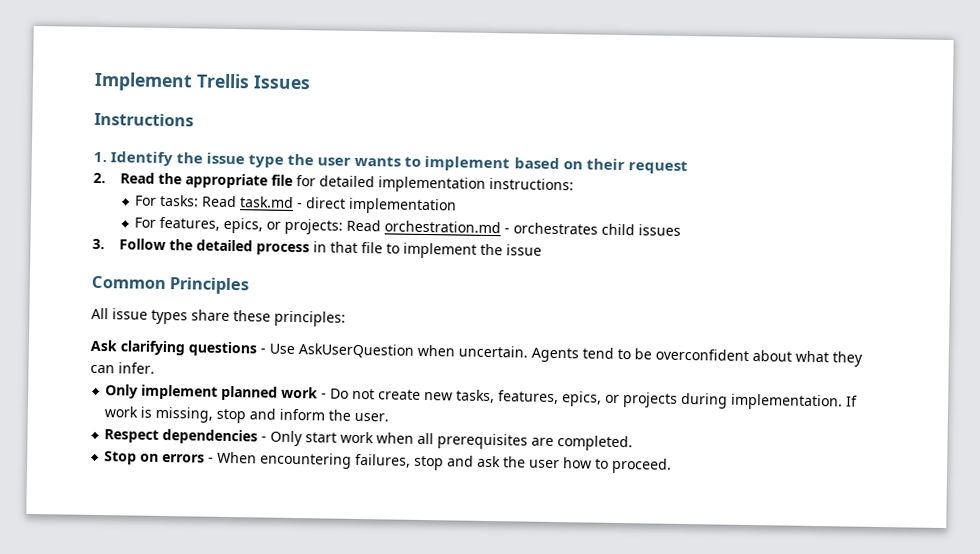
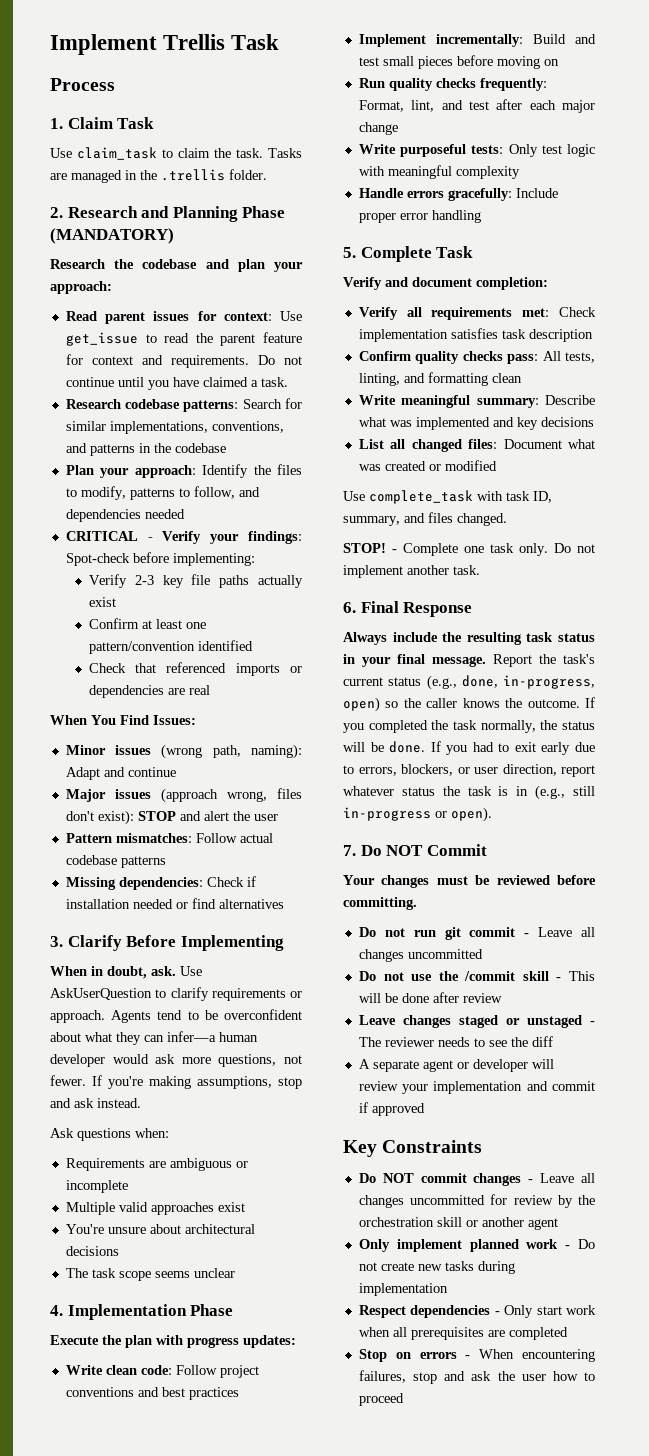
[253,75,311,90] [94,112,194,127] Issues // Instructions -> [231,34,280,50] [50,78,115,91] Task // Process
[110,151,688,175] [93,172,575,193] [135,194,458,215] [134,216,682,236] [92,238,543,259] [91,275,250,295] [91,307,346,327] [90,339,528,359] Identify the issue type the user wants to implement based on their request // 2. Read the appropriate file for detailed implementation instructions: // For tasks: Read task.md - direct implementation // For features, epics, or projects: Read orchestration.md - orchestrates child issues // 3. Follow the detailed process in that file to implement the issue // Common Principles // All issue types share these principles: // Ask clarifying questions - Use AskUserQuestion when uncertain. -> [67,117,155,129] [50,147,302,160] [50,169,267,183] [50,206,286,222] [50,228,174,244] [50,259,303,272] [50,281,112,294] [65,311,302,324] [65,332,303,346] [65,354,302,368] [65,377,288,390] [65,398,302,412] [65,421,284,434] [65,443,226,456] [65,464,302,478] [65,486,260,500] [65,509,185,522] [65,531,302,544] [65,552,255,566] [88,574,303,588] [88,597,116,607] [88,618,206,629] [88,640,253,654] [88,662,302,676] [88,685,210,698] [50,715,196,725] [65,744,302,759] [65,767,176,780] [65,788,302,803] [65,810,278,825] [65,833,273,843] [65,855,166,868] [65,876,256,890] [65,898,284,909] [50,935,284,951] [50,966,202,979] [50,987,302,1001] [50,1010,105,1023] Claim Task // Use claim_task to claim the task. Tasks are managed in the .trellis folder. // 2. Research and Planning Phase (MANDATORY) // Research the codebase and plan your approach: // Read parent issues for context: Use get_issue to read the parent feature for context and requirements. Do not continue until you have claimed a task. // Research codebase patterns: Search for similar implementations, conventions, and patterns in the codebase // Plan your approach: Identify the files to modify, patterns to follow, and dependencies needed // CRITICAL - Verify your findings: Spot-check before implementing: // Verify 2-3 key file paths actually exist // Confirm at least one pattern/convention identified // Check that referenced imports or dependencies are real // When You Find Issues: // Minor issues (wrong path, naming): Adapt and continue // Major issues (approach wrong, files don't exist): STOP and alert the user // Pattern mismatches: Follow actual codebase patterns // Missing dependencies: Check if installation needed or find alternatives // 3. Clarify Before Implementing // When in doubt, ask. Use AskUserQuestion to clarify requirements or approach.
[118,362,155,374] infer. -> [167,1031,258,1042] [50,1054,302,1067] [50,1075,302,1089] [50,1098,141,1108] [50,1128,169,1141] [65,1158,248,1171] [65,1180,128,1193] [65,1202,245,1215] [65,1224,255,1234] [65,1246,119,1256] [65,1268,235,1281] [50,1304,234,1320] [50,1335,296,1348] [65,1365,259,1378] [65,1387,239,1400] [358,34,596,47] [358,55,559,69] [358,78,547,91] [358,99,595,113] [358,122,398,135] [358,144,595,157] [358,165,520,179] [358,188,558,201] [358,210,481,223] [343,246,474,262] [343,277,548,290] [358,307,596,320] [358,328,593,342] [358,351,595,364] [358,372,522,386] [358,395,595,408] [358,417,594,430] [358,439,595,452] [358,460,497,471] [343,490,552,504] [343,512,507,526] [343,543,595,556] [343,565,480,578] [343,601,473,617] [343,632,595,645] [343,654,595,667] [343,675,595,690] [343,697,595,712] [343,720,595,733] [343,741,595,755] [343,764,595,777] [343,785,595,800] [343,807,492,822] [343,844,487,856] [343,875,596,888] [343,897,417,910] [358,927,595,940] [358,949,483,962] [358,971,595,981] [358,992,502,1003] [358,1015,595,1028] [358,1036,553,1047] [358,1059,554,1072] [358,1081,595,1094] [358,1102,425,1116] [343,1140,483,1157] [358,1173,595,1186] [358,1194,595,1208] [358,1217,558,1230] infer—a human developer would ask more questions, not fewer. If you're making assumptions, stop and ask instead. // Ask questions when: // Requirements are ambiguous or incomplete // Multiple valid approaches exist // You're unsure about architectural decisions // The task scope seems unclear // 4. Implementation Phase // Execute the plan with progress updates: // Write clean code: Follow project conventions and best practices // Implement incrementally: Build and test small pieces before moving on // Run quality checks frequently: Format, lint, and test after each major change // Write purposeful tests: Only test logic with meaningful complexity // Handle errors gracefully: Include proper error handling // 5. Complete Task // Verify and document completion: // Verify all requirements met: Check implementation satisfies task description // Confirm quality checks pass: All tests, linting, and formatting clean // Write meaningful summary: Describe what was implemented and key decisions // List all changed files: Document what was created or modified // Use complete_task with task ID, summary, and files changed. // STOP! - Complete one task only. Do not implement another task. // 6. Final Response // Always include the resulting task status in your final message. Report the task's current status (e.g., done, in-progress, open) so the caller knows the outcome. If you completed the task normally, the status will be done. If you had to exit early due to errors, blockers, or user direction, report whatever status the task is in (e.g., still in-progress or open). // 7. Do NOT Commit // Your changes must be reviewed before committing. // Do not run git commit - Leave all changes uncommitted // Do not use the /commit skill - This will be done after review // Leave changes staged or unstaged - The reviewer needs to see the diff // A separate agent or developer will review your implementation and commit if approved // Key Constraints // Do NOT commit changes - Leave all changes uncommitted for review by the orchestration skill or another agent
[456,389,859,411] [104,406,390,424] tasks, features, epics, or projects during implementation. If work is missing, stop and inform the user. -> [444,1261,515,1274] [358,1283,448,1296] tasks during implementation
[557,435,634,452] completed. -> [508,1327,568,1340] completed
[612,457,673,474] proceed. -> [358,1393,404,1406] proceed

